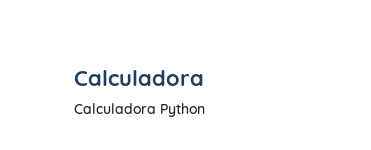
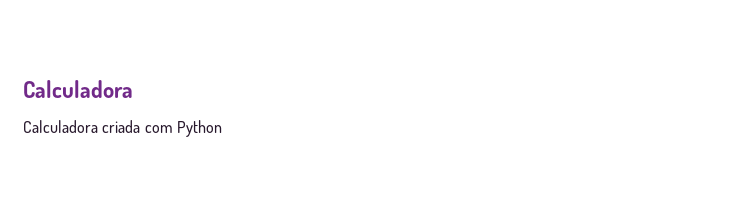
(156, 108) none -> [102,120,173,133] criada com

